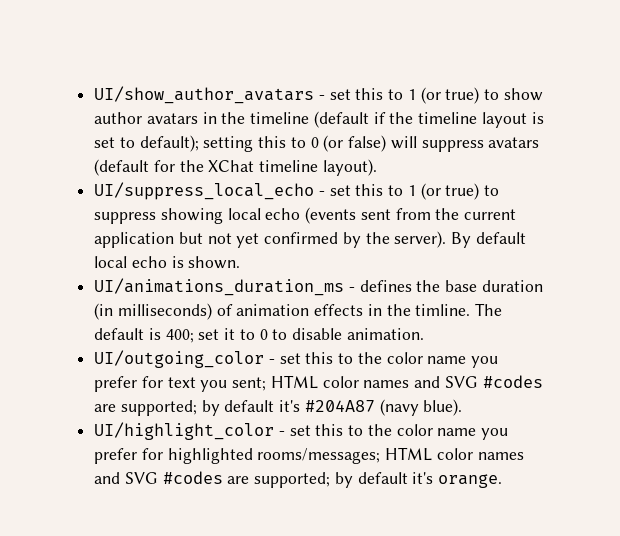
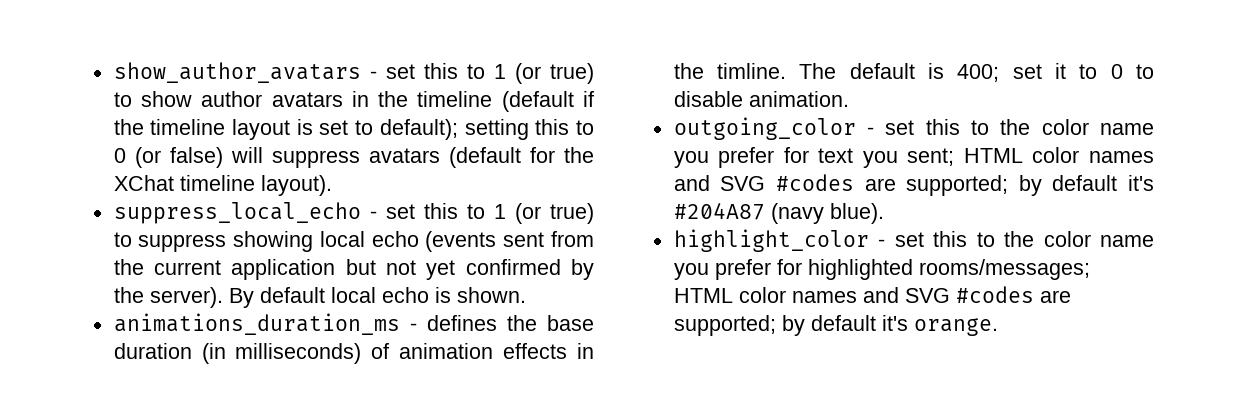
[94,86,315,104] UI/show_author_avatars -> [113,62,361,83] show_author_avatars
[94,182,315,200] UI/suppress_local_echo -> [113,202,361,224] suppress_local_echo
[94,278,345,296] UI/animations_duration_ms -> [113,313,400,335] animations_duration_ms
[94,350,265,368] UI/outgoing_color -> [673,117,856,140] outgoing_color
[94,422,275,440] UI/highlight_color -> [673,229,869,252] highlight_color

